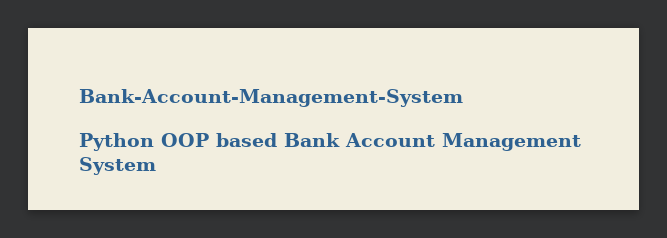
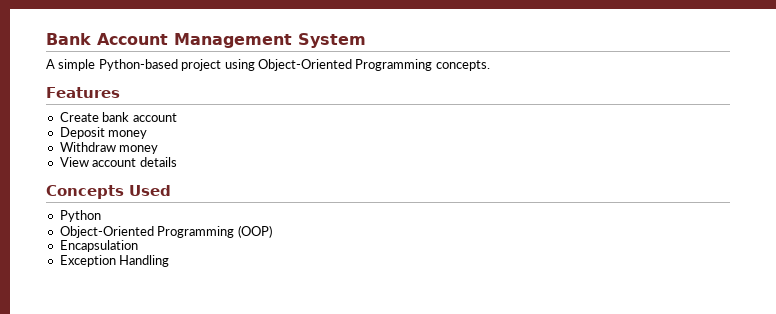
[79,89,463,107] [79,133,277,151] Bank-Account-Management-System // Python OOP based -> (46, 39) none
(156, 166) none -> [46,59,490,71] [46,87,120,98] [59,112,177,122] [59,127,148,139] [59,142,159,154] [59,157,177,167] [46,185,171,199] [59,210,101,222] [59,225,272,238] [59,240,138,252] [59,255,170,267] // A simple Python-based project using Object-Oriented Programming concepts. // Features // Create bank account // Deposit money // Withdraw money // View account details // Concepts Used // Python // Object-Oriented Programming (OOP) // Encapsulation // Exception Handling

